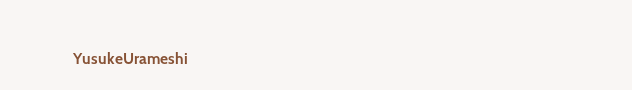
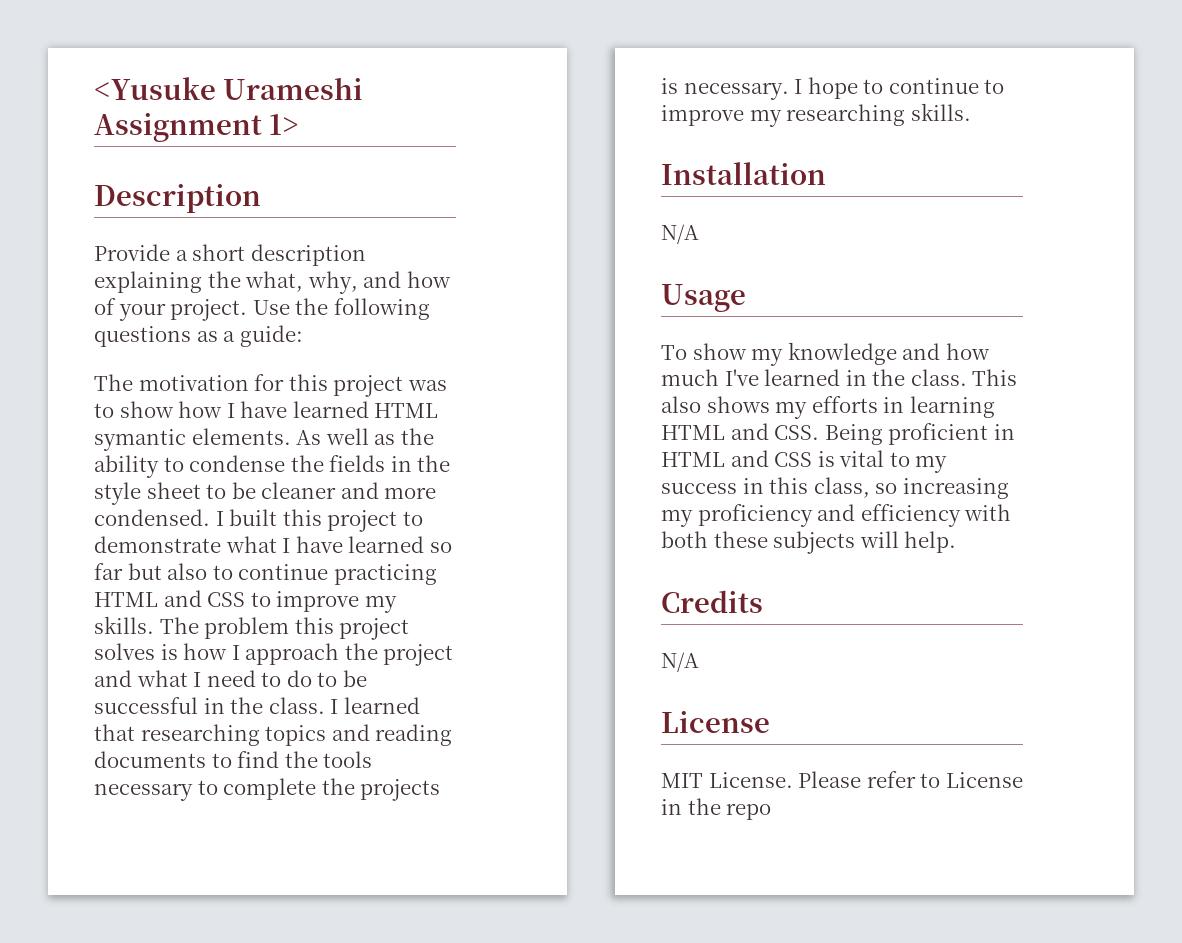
[72,52,188,64] YusukeUrameshi -> [94,77,364,100] [94,113,300,142] [94,184,261,213] [94,244,366,266] [94,271,451,294] [94,298,430,321] [94,325,303,347] [94,374,447,397] [94,401,439,418] [94,428,434,451] [94,455,451,478] [94,482,437,505] [94,509,423,532] [94,536,452,553] [94,563,437,585] [94,590,397,613] [94,616,410,640] [94,643,454,666] [94,670,367,687] [94,697,420,714] [94,724,453,746] [94,751,373,768] [94,778,441,801] [661,77,1005,100] [661,103,971,127] [661,162,826,185] [661,224,699,244] [661,284,746,312] [661,342,990,366] [661,369,1018,386] [661,396,995,419] [661,423,1015,445] [661,450,948,473] [661,477,1009,499] [661,504,1012,527] [661,531,957,554] [661,590,763,613] [661,652,699,672] [661,711,770,733] [661,771,1023,788] [661,798,772,820] <Yusuke Urameshi Assignment 1> // Description // Provide a short description explaining the what, why, and how of your project. Use the following questions as a guide: // The motivation for this project was to show how I have learned HTML symantic elements. As well as the ability to condense the fields in the style sheet to be cleaner and more condensed. I built this project to demonstrate what I have learned so far but also to continue practicing HTML and CSS to improve my skills. The problem this project solves is how I approach the project and what I need to do to be successful in the class. I learned that researching topics and reading documents to find the tools necessary to complete the projects is necessary. I hope to continue to improve my researching skills. // Installation // N/A // Usage // To show my knowledge and how much I've learned in the class. This also shows my efforts in learning HTML and CSS. Being proficient in HTML and CSS is vital to my success in this class, so increasing my proficiency and efficiency with both these subjects will help. // Credits // N/A // License // MIT License. Please refer to License in the repo

